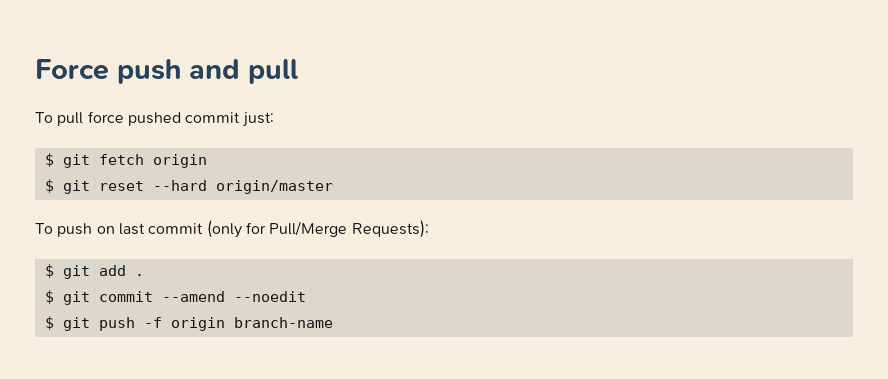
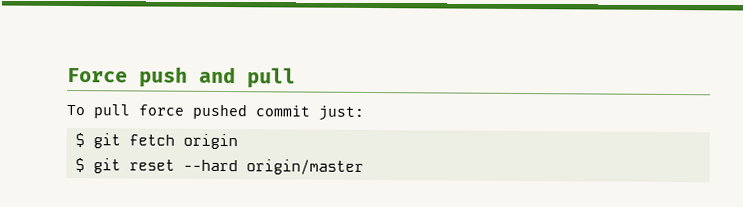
[35,220,429,238] [44,264,144,279] [44,290,306,305] [44,316,333,331] // To push on last commit (only for Pull/Merge Requests): // $ git add . // $ git commit --amend --noedit // $ git push -f origin branch-name -> (364, 167) none

